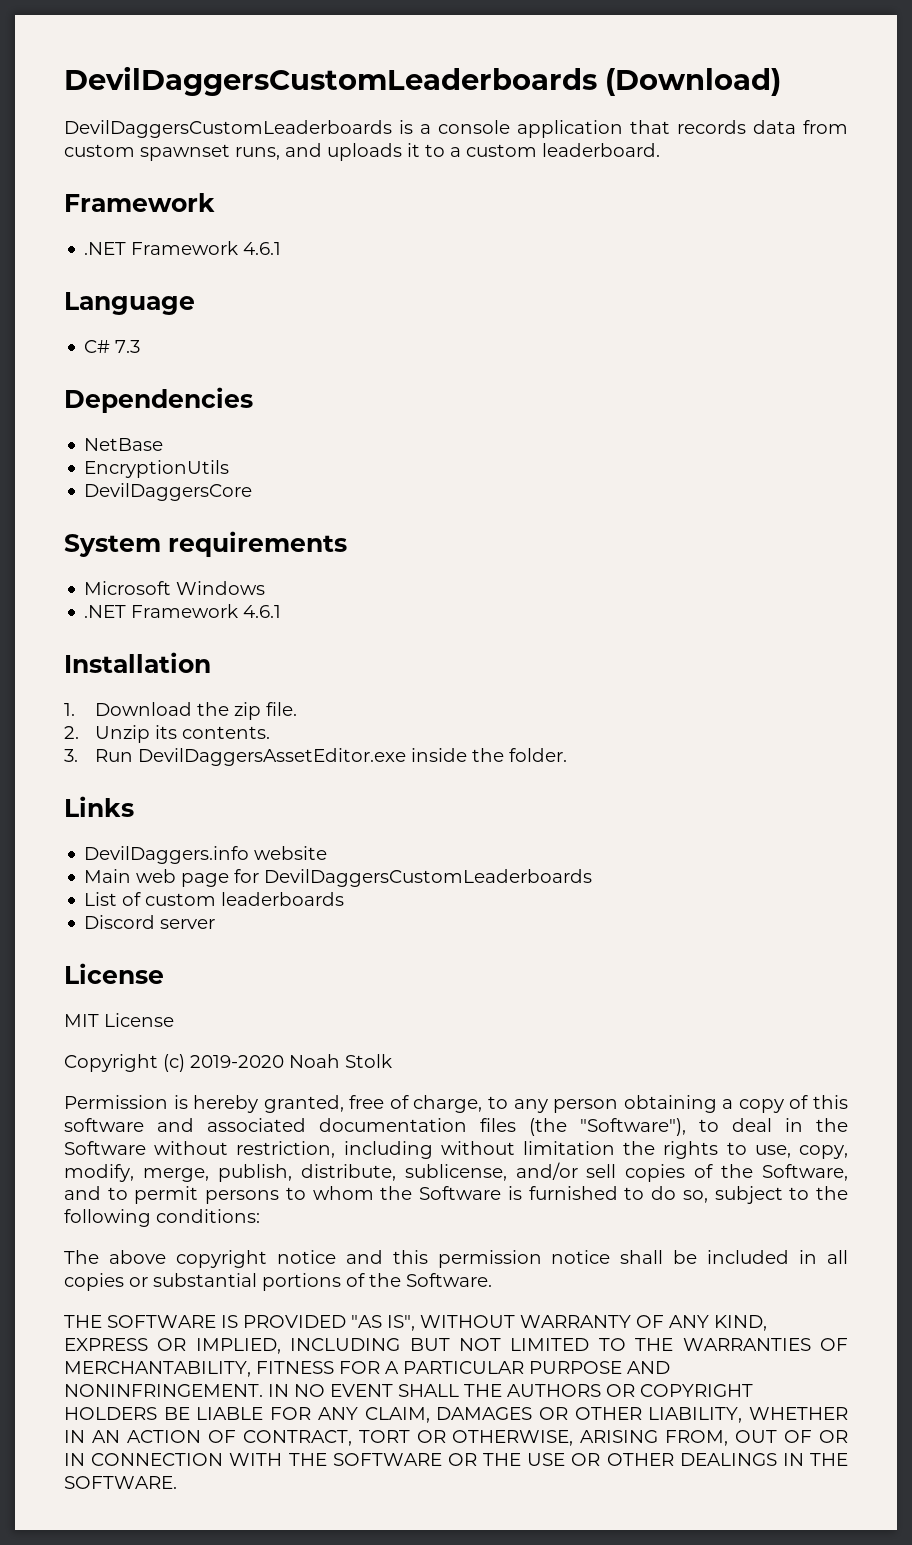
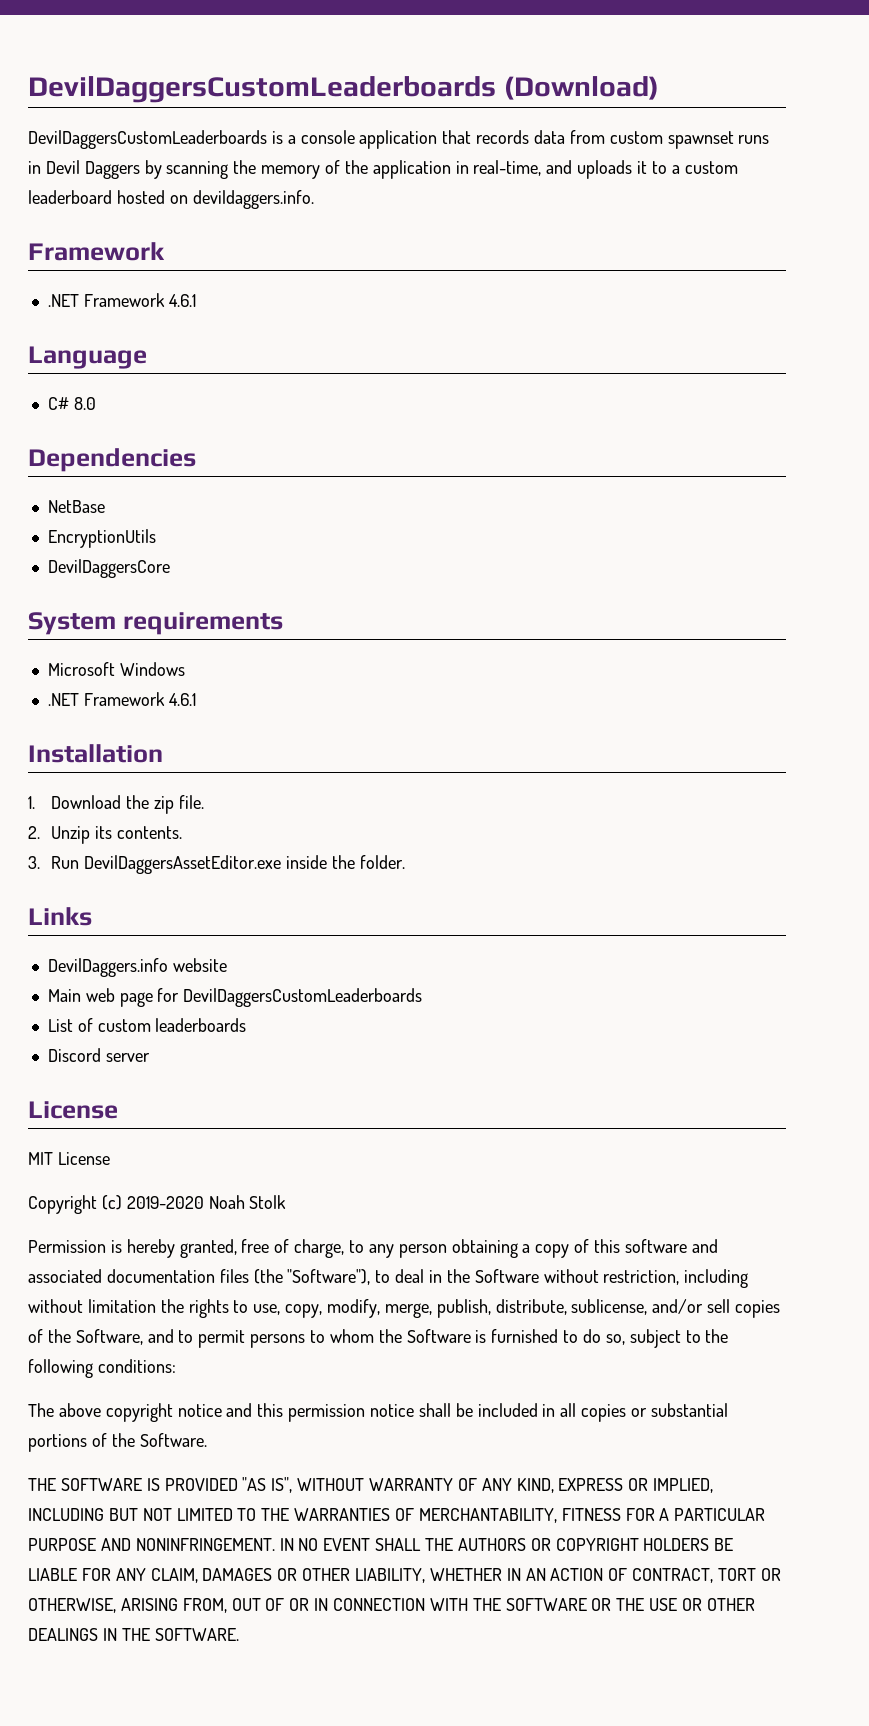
[235,147,280,160] runs, -> [738,135,770,144] [28,160,542,179] runs in Devil Daggers by scanning the memory of the application in real-time,
[542,143,660,157] leaderboard. -> [28,190,314,209] leaderboard hosted on devildaggers.info.
[115,340,141,353] 7.3 -> [73,397,96,410] 8.0

